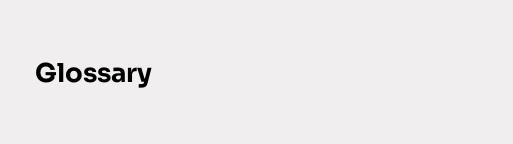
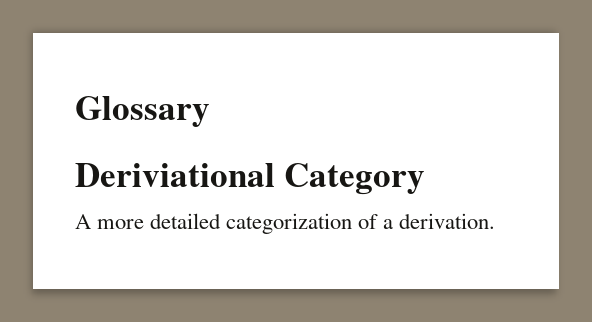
(152, 75) none -> [75,163,426,195] [75,213,496,234] // Deriviational Category // A more detailed categorization of a derivation.

